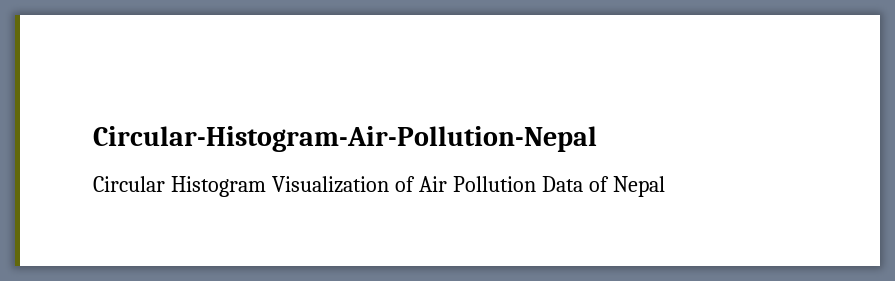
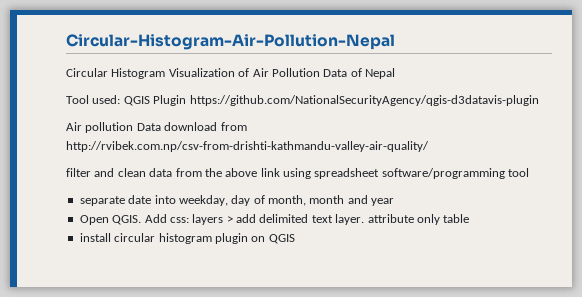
(665, 186) none -> [66,95,539,106] [66,122,247,133] [66,141,429,152] [66,168,530,179] [79,195,395,206] [79,214,470,225] [79,233,295,244] // Tool used: QGIS Plugin https://github.com/NationalSecurityAgency/qgis-d3datavis-plugin // Air pollution Data download from http://rvibek.com.np/csv-from-drishti-kathmandu-valley-air-quality/ // filter and clean data from the above link using spreadsheet software/programming tool // separate date into weekday, day of month, month and year // Open QGIS. Add css: layers > add delimited text layer. attribute only table // install circular histogram plugin on QGIS

